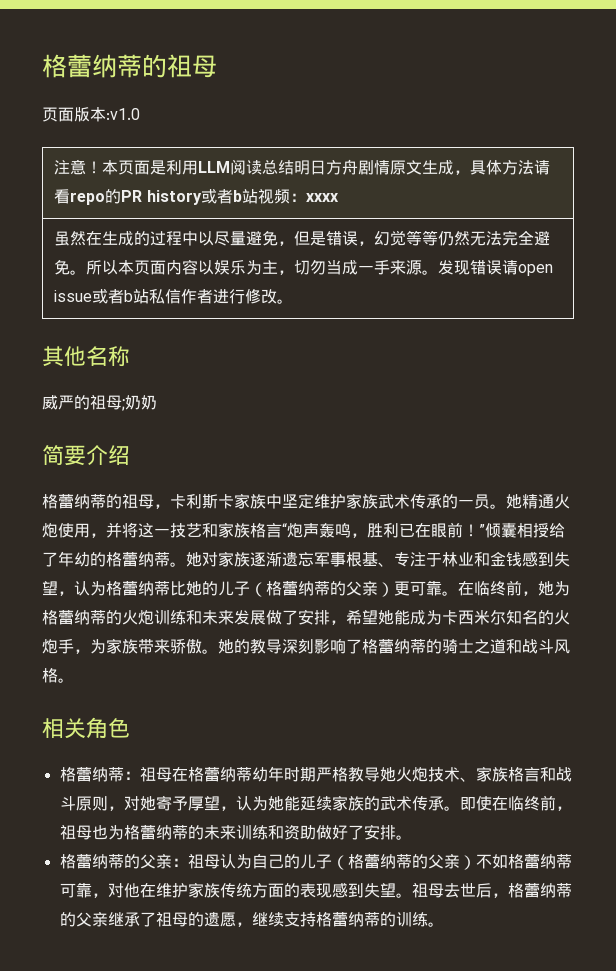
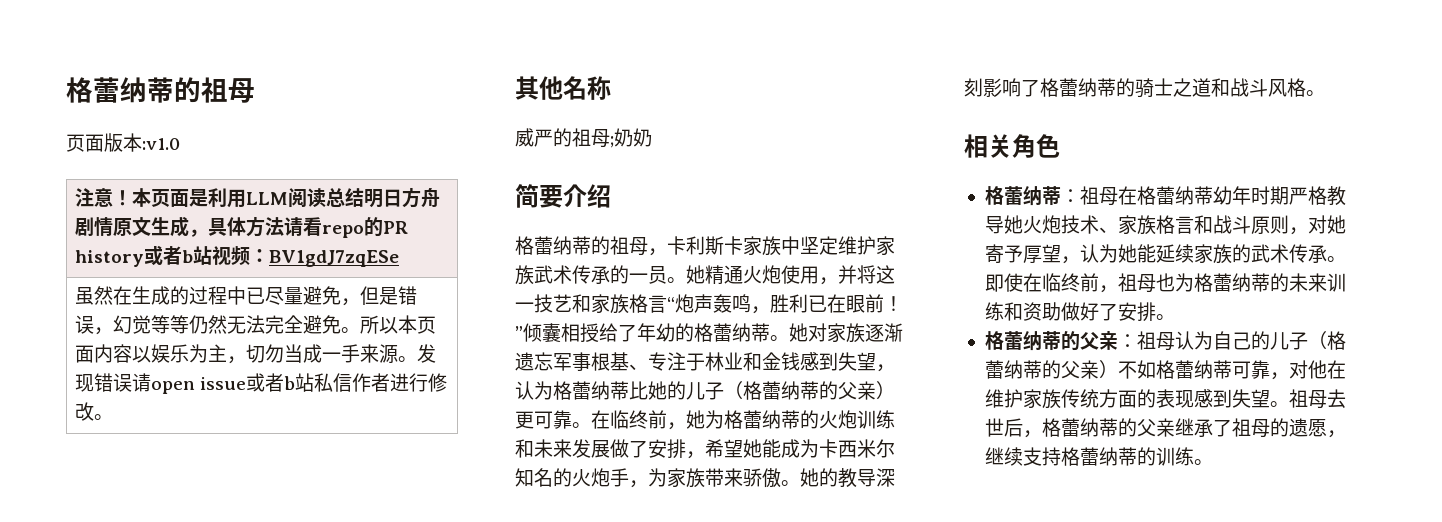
[305,193,339,202] xxxx -> [268,250,399,267] BV1gdJ7zqESe
[198,231,215,246] 以 -> [245,287,265,304] 已

